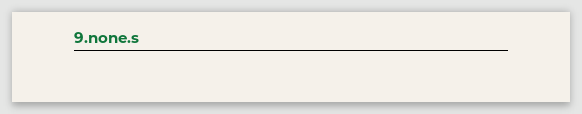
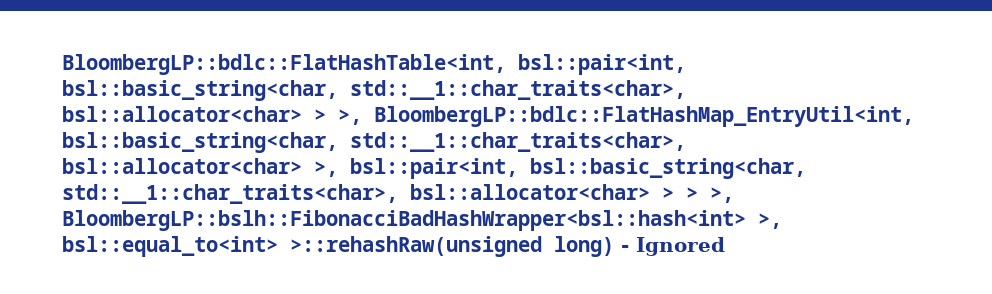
[74,32,139,43] 9.none.s -> [62,54,686,75] [62,80,686,101] [62,106,914,127] [62,132,686,153] [62,158,806,179] [62,184,734,204] [62,210,782,231] [62,236,725,257] BloombergLP::bdlc::FlatHashTable<int, bsl::pair<int, bsl::basic_string<char, std::__1::char_traits<char>, bsl::allocator<char> > >, BloombergLP::bdlc::FlatHashMap_EntryUtil<int, bsl::basic_string<char, std::__1::char_traits<char>, bsl::allocator<char> >, bsl::pair<int, bsl::basic_string<char, std::__1::char_traits<char>, bsl::allocator<char> > > >, BloombergLP::bslh::FibonacciBadHashWrapper<bsl::hash<int> >, bsl::equal_to<int> >::rehashRaw(unsigned long) - Ignored

